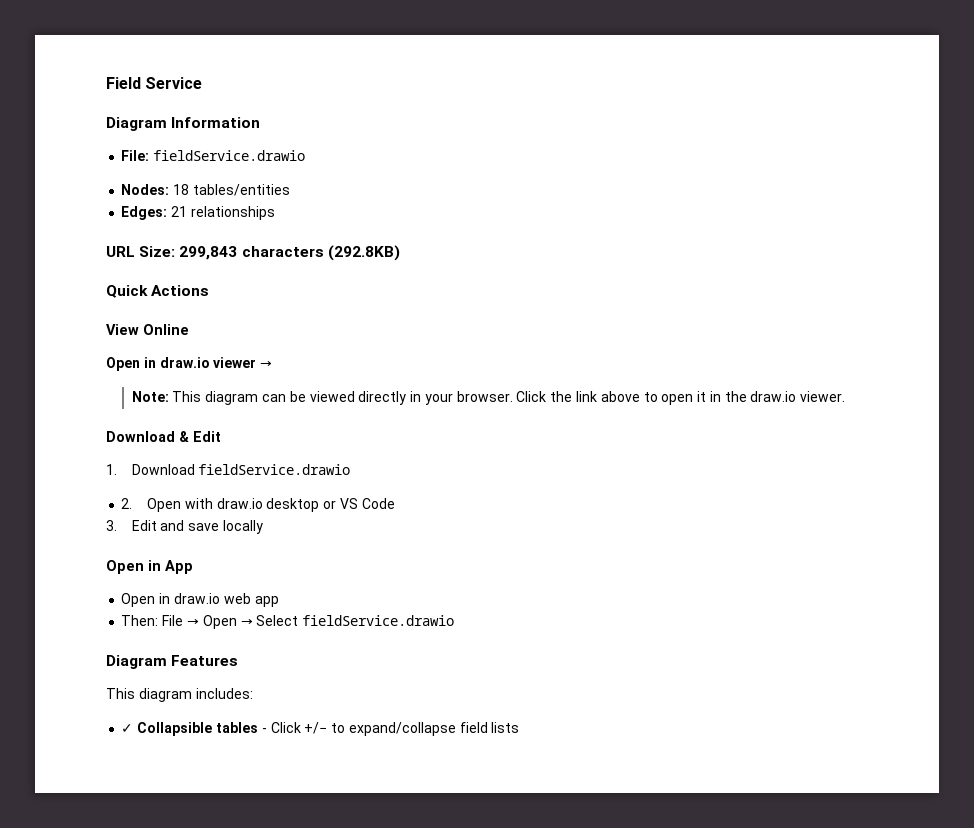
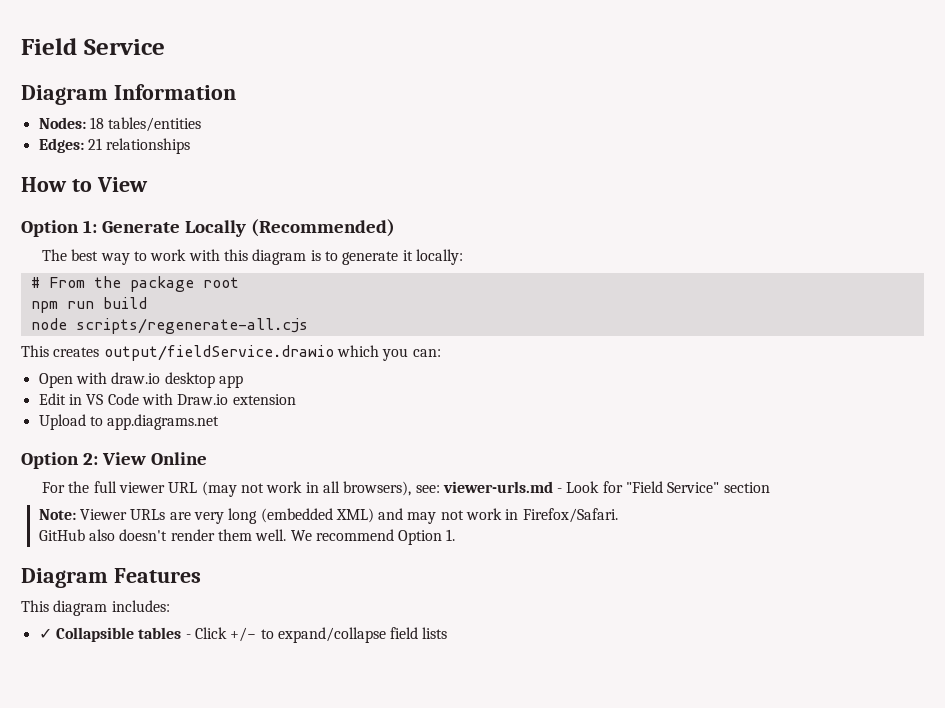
[121,150,306,161] // File: fieldService.drawio -> (236, 92) none
[106,245,400,261] [106,285,210,298] [106,324,189,335] [106,357,273,371] [131,391,846,405] [106,431,221,442] [106,464,351,475] [121,498,133,509] URL Size: 299,843 characters (292.8KB) // Quick Actions // View Online // Open in draw.io viewer → // Note: This diagram can be viewed directly in your browser. Click the link above to open it in the draw.io viewer. // Download & Edit // 1. Download fieldService.drawio // 2. -> [21,177,148,192] [21,219,395,237] [41,249,463,265] [30,276,239,292] [30,297,147,313] [30,318,308,334] [21,345,441,361] How to View // Option 1: Generate Locally (Recommended) // The best way to work with this diagram is to generate it locally: // # From the package root // npm run build // node scripts/regenerate-all.cjs // This creates output/fieldService.drawio which you can: //
[323,500,337,509] or -> [218,375,243,388] [38,393,82,405] app // Edit in
[106,520,263,534] [106,560,193,574] [121,593,279,607] [121,615,455,629] // 3. Edit and save locally // Open in App // Open in draw.io web app // Then: File → Open → Select fieldService.drawio -> [141,393,296,405] [38,414,220,430] [21,452,207,469] [41,481,770,497] [38,508,618,524] [38,529,456,545] with Draw.io extension // Upload to app.diagrams.net // Option 2: View Online // For the full viewer URL (may not work in all browsers), see: viewer-urls.md - Look for "Field Service" section // Note: Viewer URLs are very long (embedded XML) and may not work in Firefox/Safari. // GitHub also doesn't render them well. We recommend Option 1.

